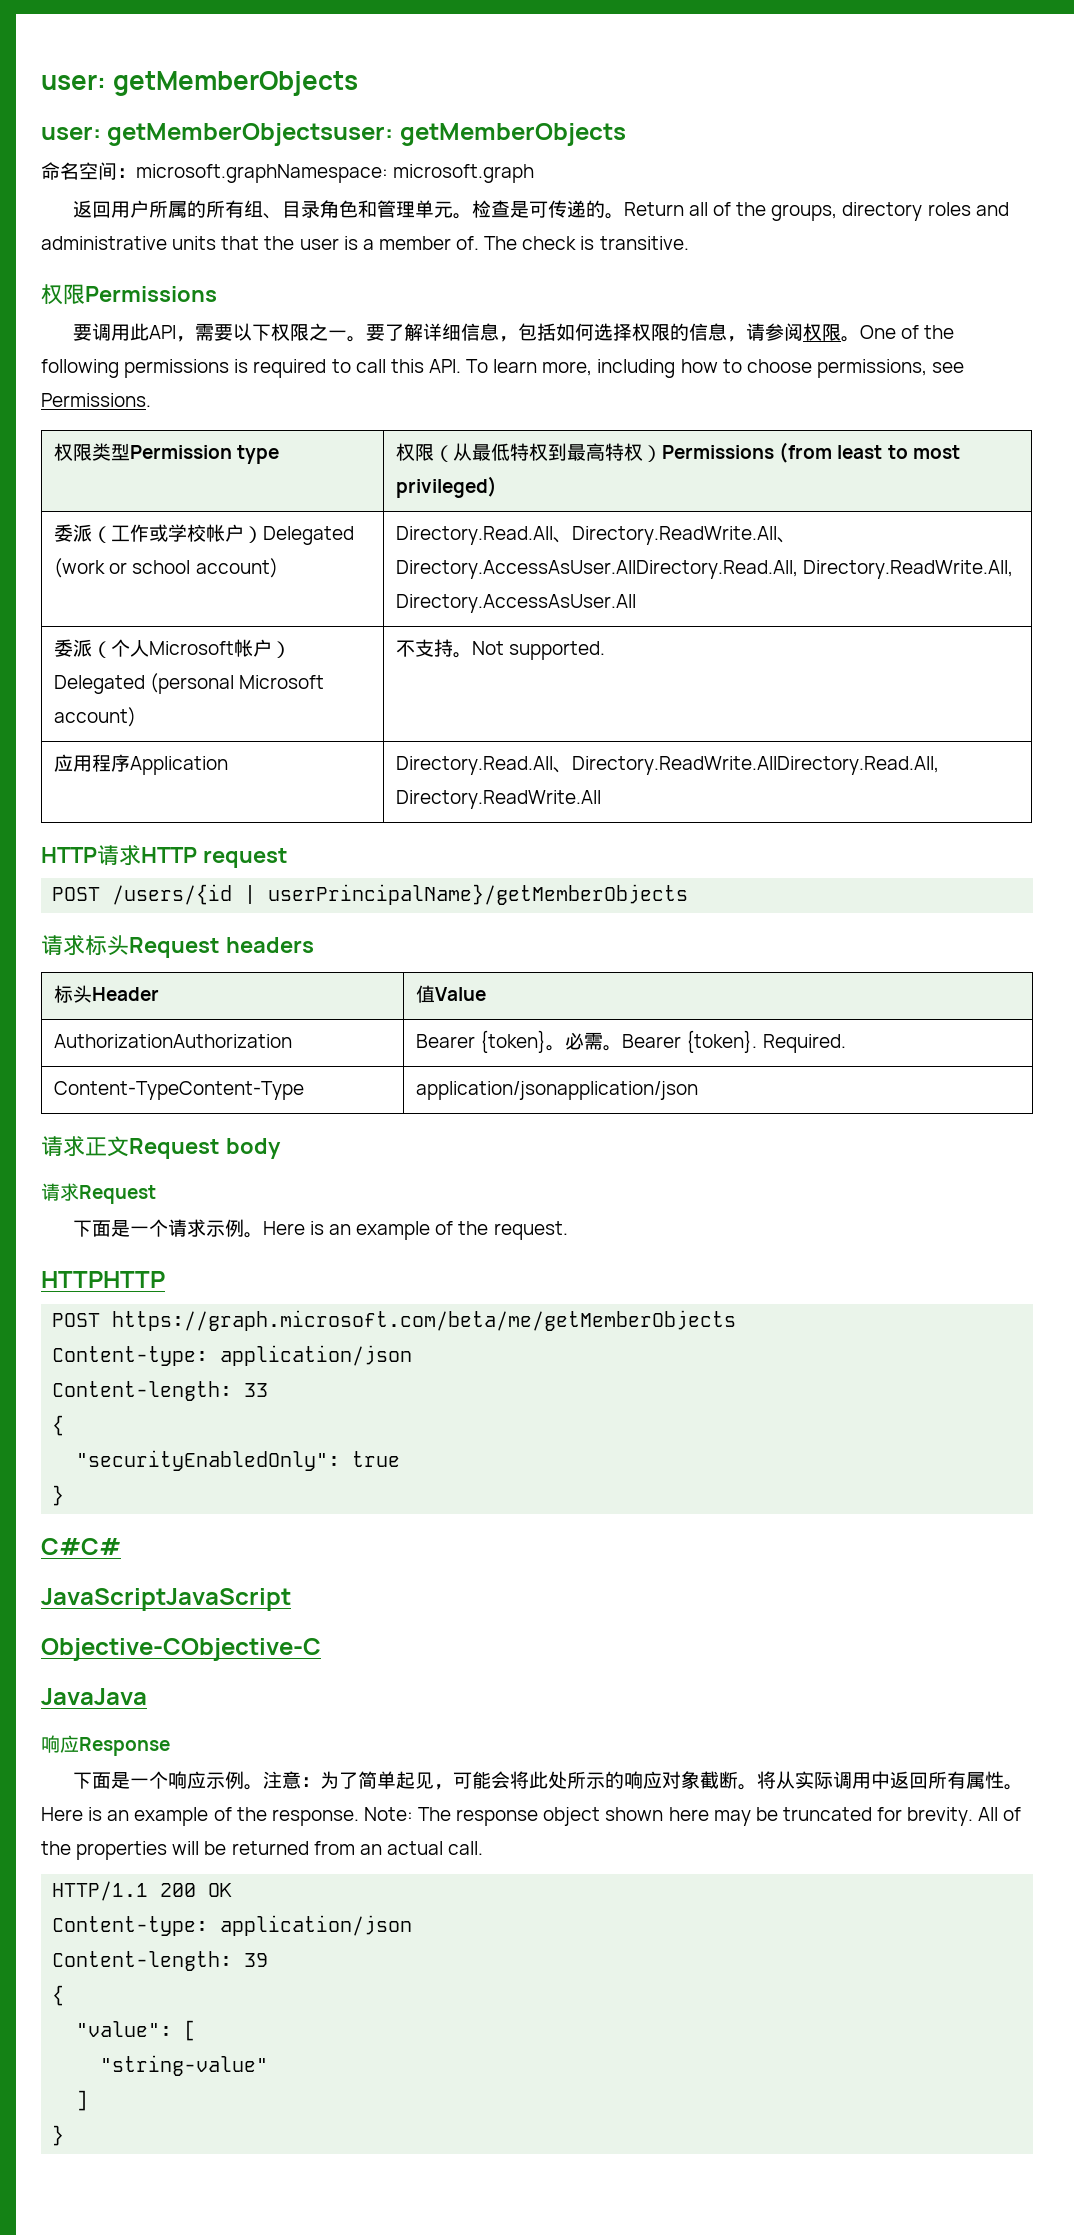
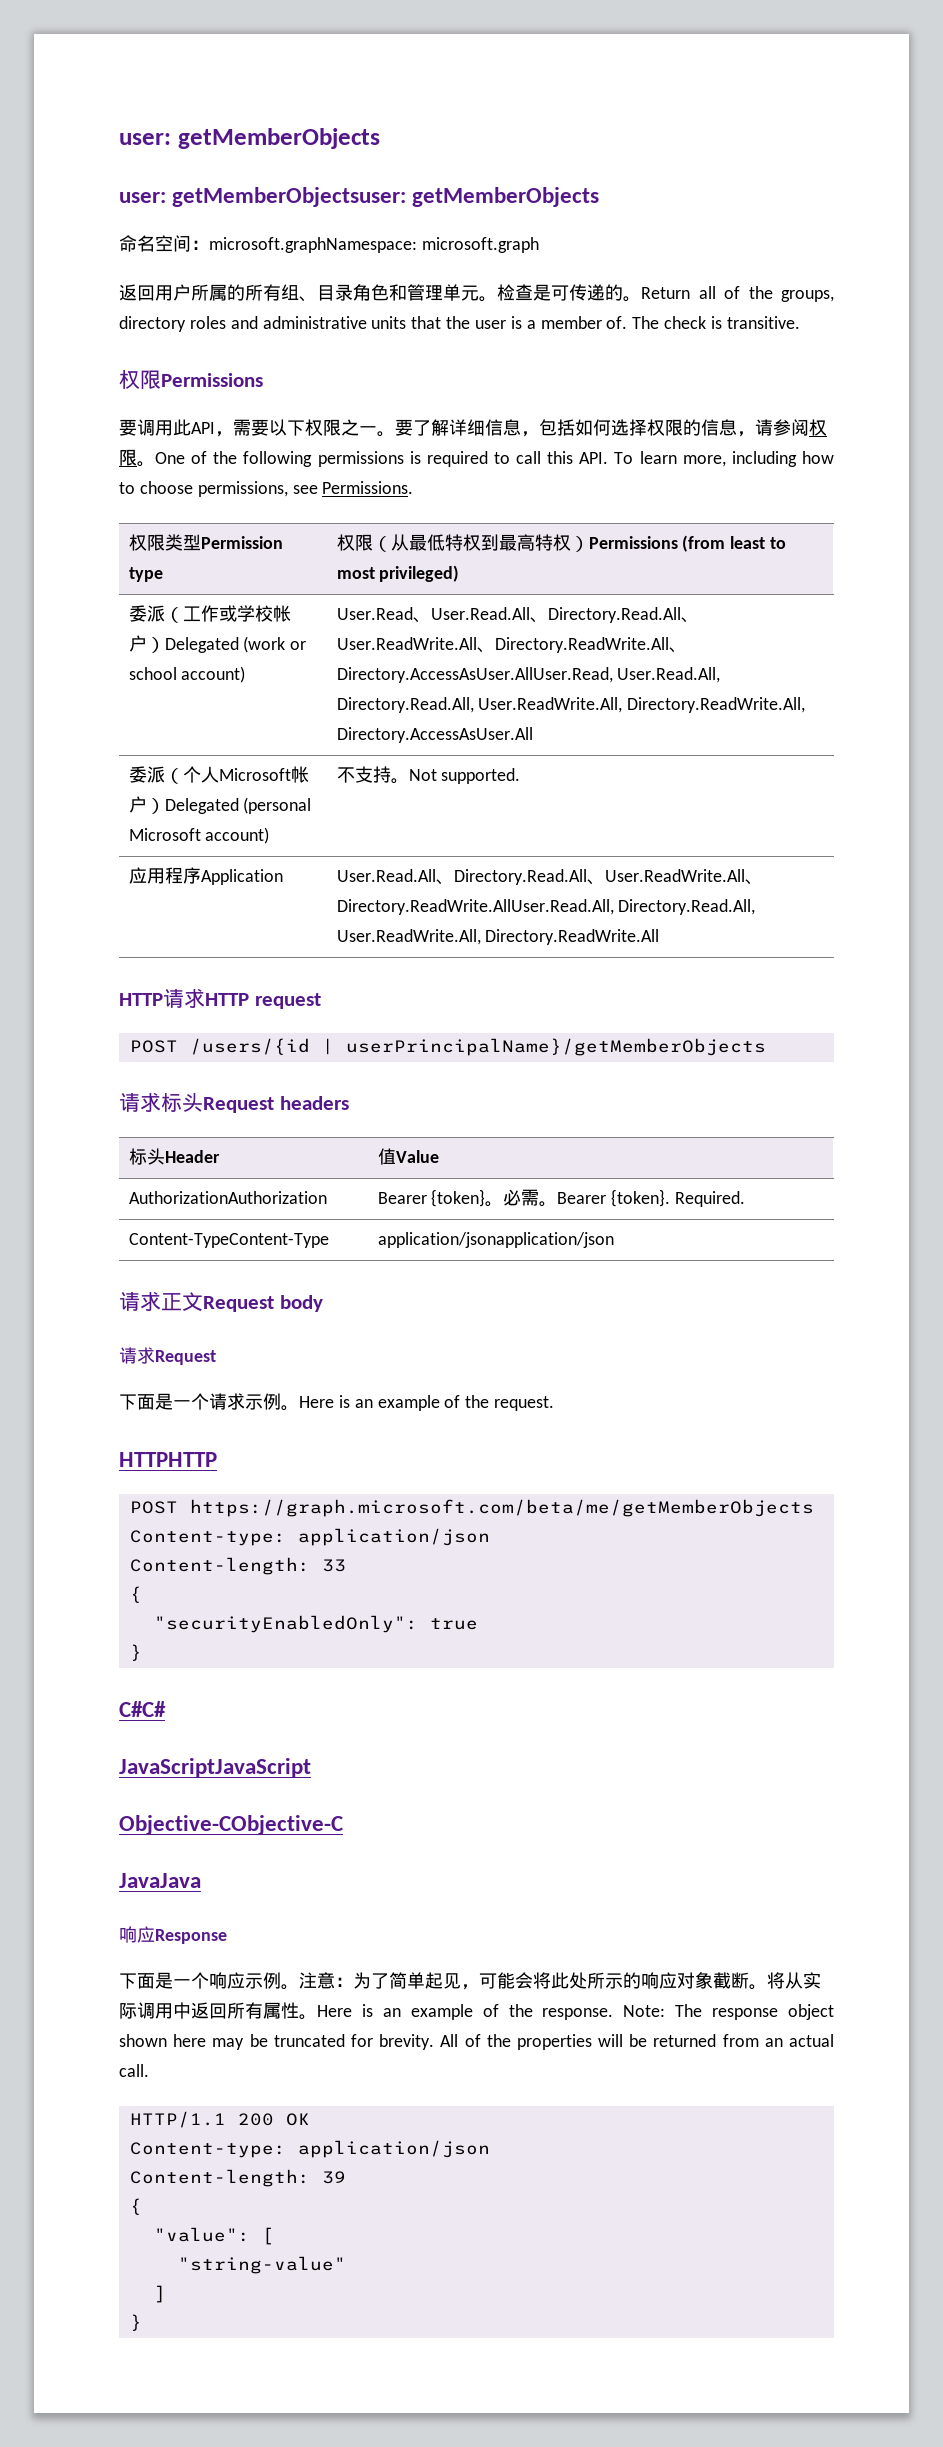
[396,526,797,545] [396,560,799,579] Directory.Read.All、Directory.ReadWrite.All、Directory.AccessAsUser.AllDirectory.Read.All, -> [336,607,699,623] [336,637,687,653] [336,667,721,683] [336,697,623,713] User.Read、User.Read.All、Directory.Read.All、User.ReadWrite.All、Directory.ReadWrite.All、Directory.AccessAsUser.AllUser.Read, User.Read.All, Directory.Read.All, User.ReadWrite.All,
[396,756,940,775] Directory.Read.All、Directory.ReadWrite.AllDirectory.Read.All, -> [336,869,763,885] [336,899,756,915] [336,929,481,945] User.Read.All、Directory.Read.All、User.ReadWrite.All、Directory.ReadWrite.AllUser.Read.All, Directory.Read.All, User.ReadWrite.All,

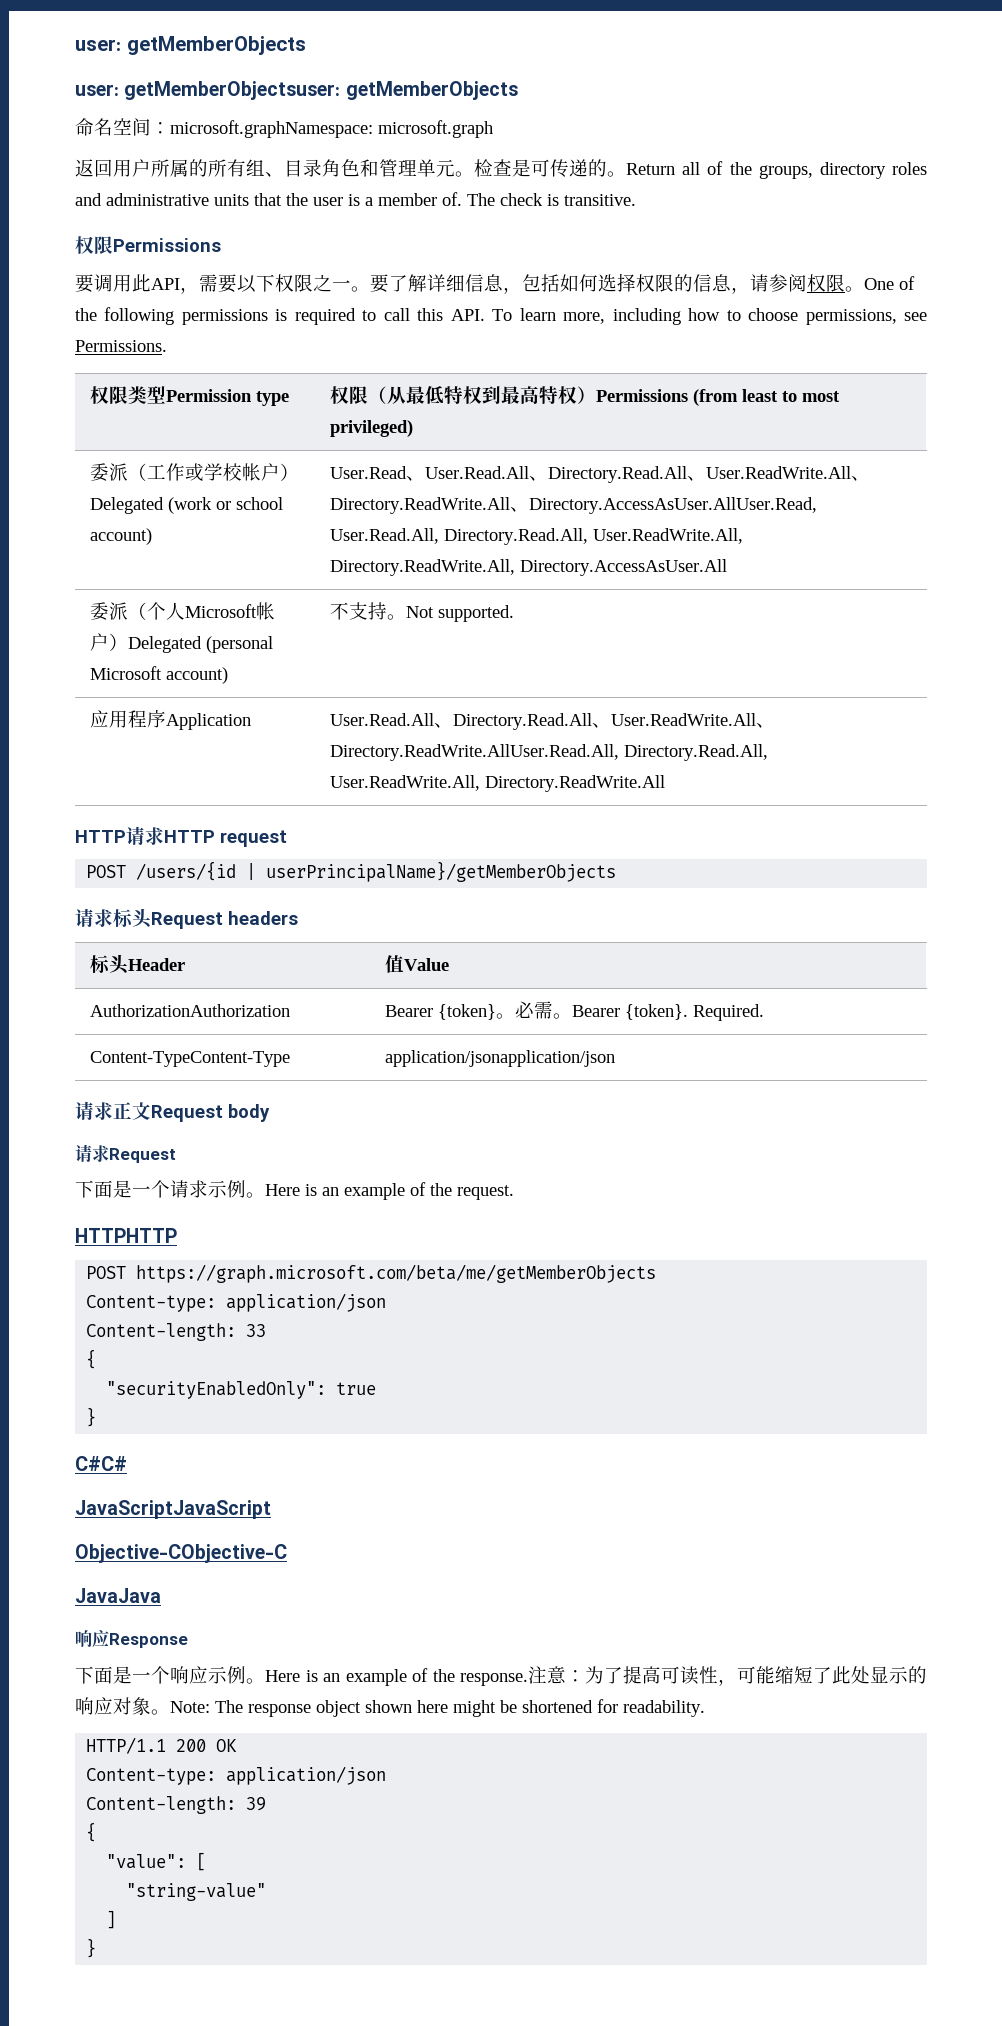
[299,1972,821,1990] [119,2002,317,2020] 注意：为了简单起见，可能会将此处所示的响应对象截断。将从实际调用中返回所有属性。 -> (265, 1681) none
(614, 2014) none -> [528,1666,927,1686] [75,1697,170,1715] 注意：为了提高可读性，可能缩短了此处显示的响应对象。
[212,2034,834,2050] [119,2064,149,2077] may be truncated for brevity. All of the properties will be returned from an actual call. -> [453,1699,705,1717] might be shortened for readability.

